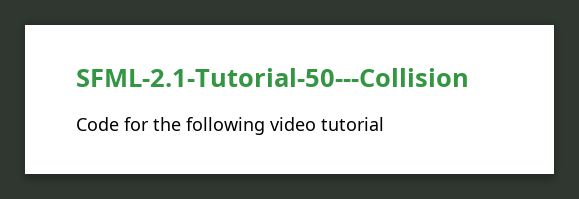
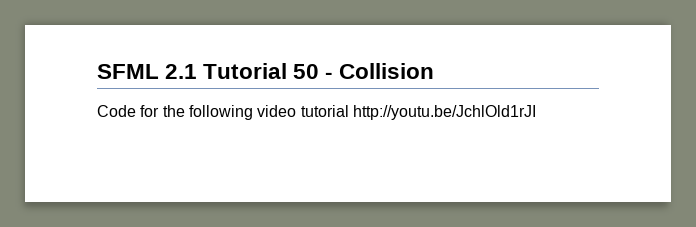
[76,68,469,87] SFML-2.1-Tutorial-50---Collision -> [97,63,435,79] SFML 2.1 Tutorial 50 - Collision
(384, 124) none -> [352,105,536,120] http://youtu.be/JchlOld1rJI

